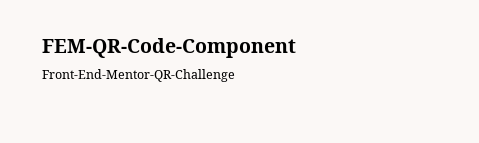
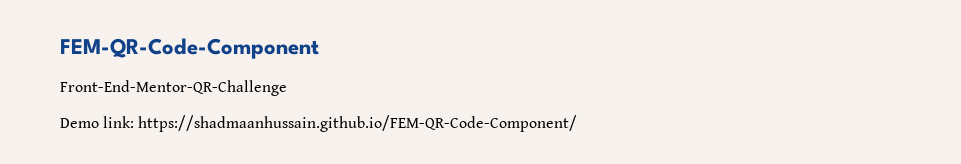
(235, 75) none -> [60,115,578,132] // Demo link: https://shadmaanhussain.github.io/FEM-QR-Code-Component/

